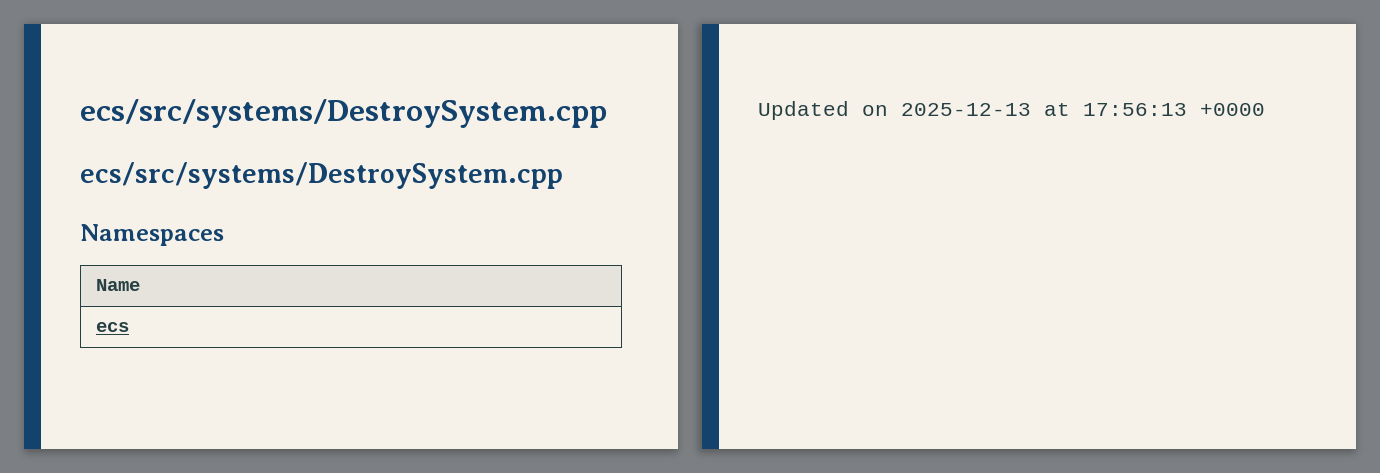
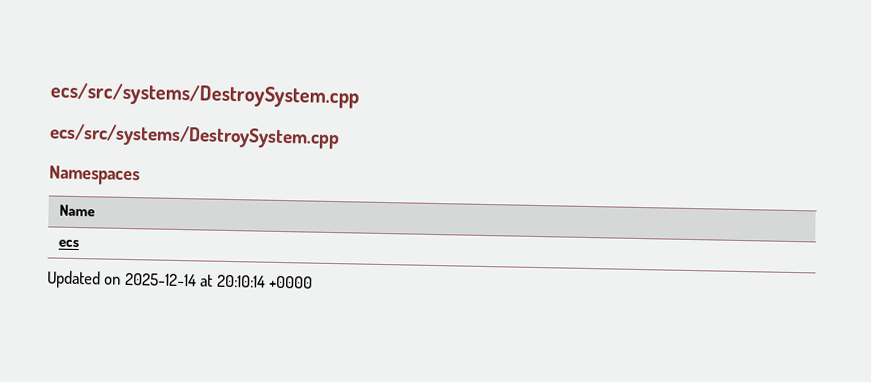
[901,103,1187,116] 2025-12-13 at 17:56:13 -> [124,272,266,288] 2025-12-14 at 20:10:14

